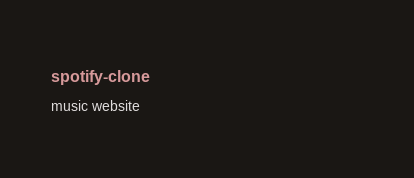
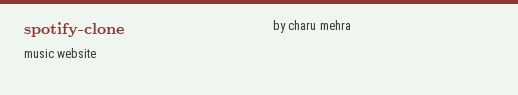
(140, 105) none -> [273,20,351,33] // by charu mehra

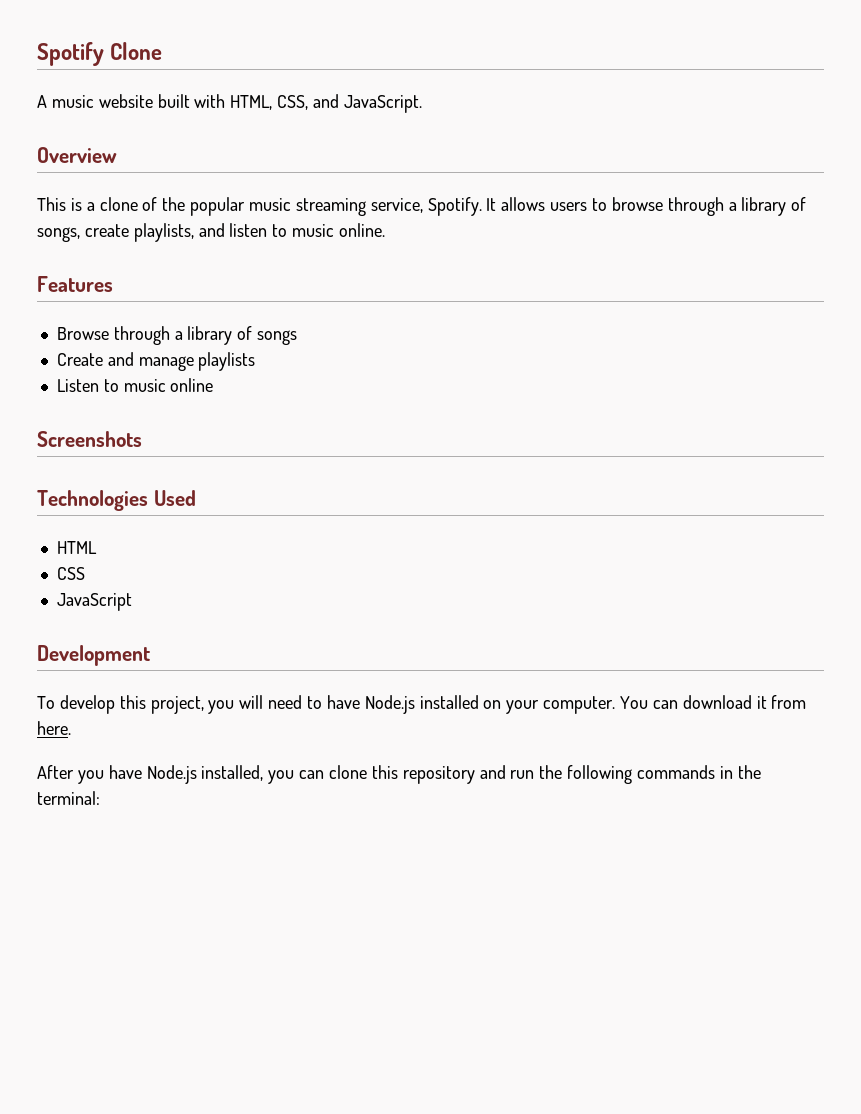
[24,22,124,37] spotify-clone // -> [37,42,163,66] [37,95,47,108] Spotify Clone // A
[273,20,351,33] // by charu mehra -> [157,94,422,113] [37,147,117,163] [37,197,807,216] [37,223,386,242] [37,276,113,292] [56,326,298,345] [56,352,256,371] [56,378,214,392] [37,431,142,447] [37,490,196,511] [56,541,97,554] [56,567,85,580] [56,593,132,611] [37,645,150,666] [37,695,807,714] [37,721,71,735] [37,765,761,784] [37,791,100,805] built with HTML, CSS, and JavaScript. // Overview // This is a clone of the popular music streaming service, Spotify. It allows users to browse through a library of songs, create playlists, and listen to music online. // Features // Browse through a library of songs // Create and manage playlists // Listen to music online // Screenshots // Technologies Used // HTML // CSS // JavaScript // Development // To develop this project, you will need to have Node.js installed on your computer. You can download it from here. // After you have Node.js installed, you can clone this repository and run the following commands in the terminal:

